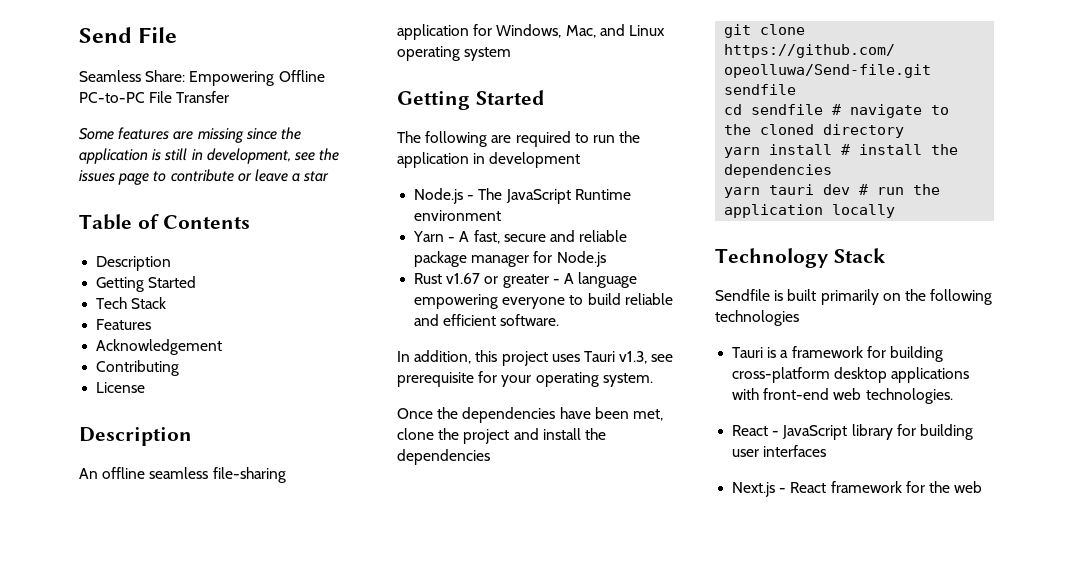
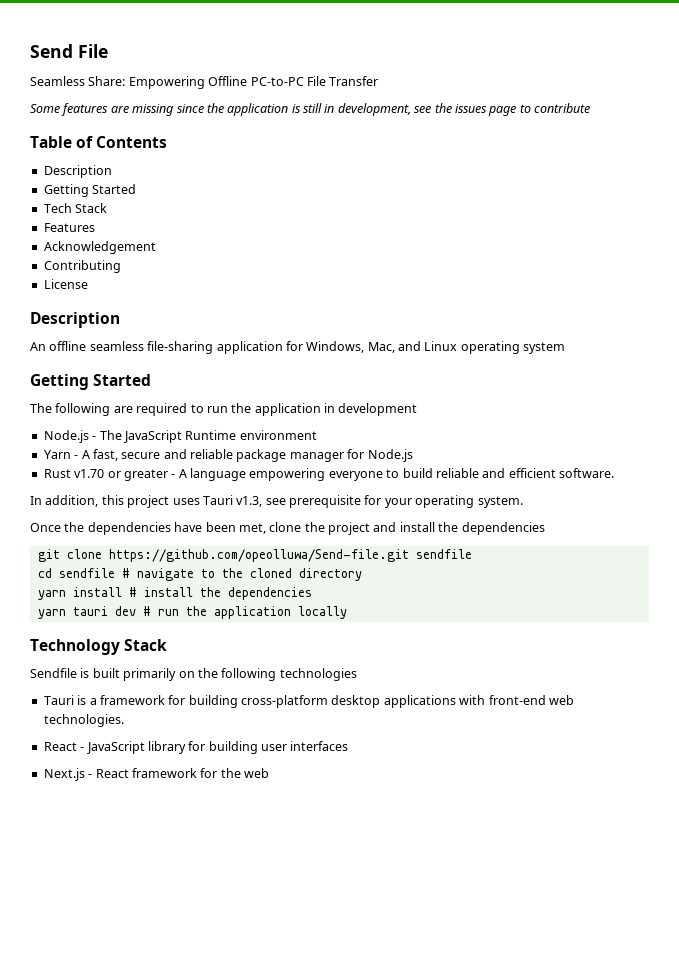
[237,169,330,182] or leave a star -> (590, 108) none
[446,273,481,284] v1.67 -> [74,469,105,478] v1.70

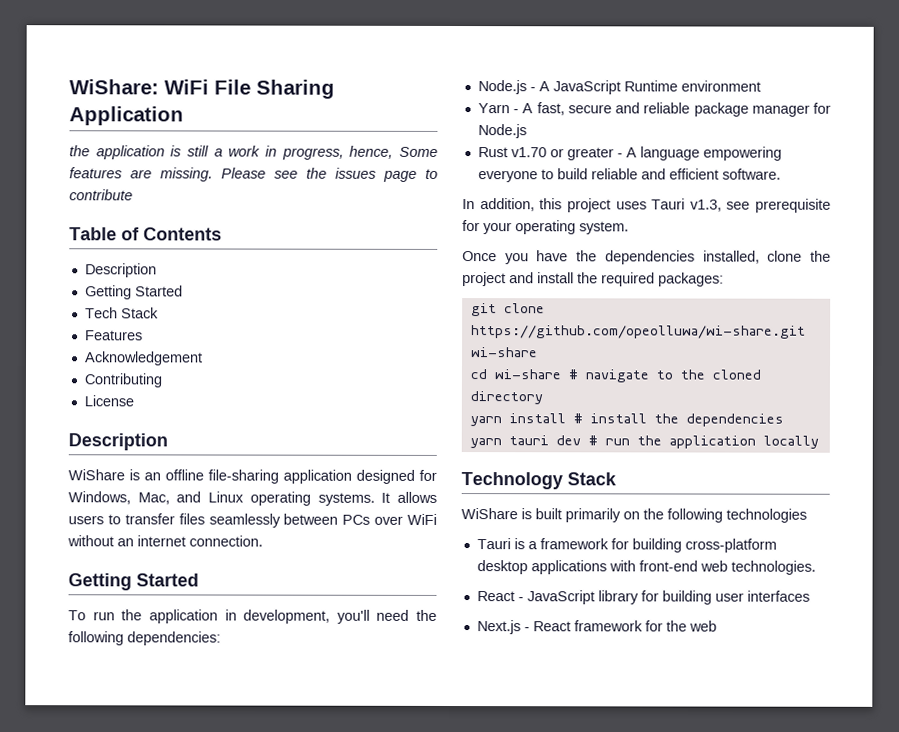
[30,44,108,58] [30,76,379,89] [30,103,411,116] Send File // Seamless Share: Empowering Offline PC-to-PC File Transfer // Some features are missing since the application is still in development, -> [69,79,335,99] [69,106,184,126] [69,145,438,160] [69,167,266,182] WiShare: WiFi File Sharing Application // the application is still a work in progress, hence, Some features are missing. Please
[30,341,144,351] An offline seamless -> [68,469,204,481] WiShare is an offline
(283, 347) none -> [356,469,415,484] designed
[523,342,566,354] [30,374,152,390] [30,403,418,416] system // Getting Started // The following are required to run the application in development -> [317,491,437,506] [68,513,437,528] [67,535,263,547] [68,573,199,591] [68,609,437,624] [68,631,221,646] systems. It allows users to transfer files seamlessly between PCs over WiFi without an internet connection. // Getting Started // To run the application in development, you'll need the following dependencies:
[99,430,122,440] The -> [538,81,550,92] A
[64,522,266,535] the dependencies have been met, -> [504,250,760,265] you have the dependencies installed,
[461,522,545,535] dependencies -> [601,272,724,287] required packages:
[108,549,472,562] https://github.com/opeolluwa/Send-file.git sendfile -> [470,325,806,339] [470,347,538,358] https://github.com/opeolluwa/wi-share.git wi-share
[58,568,115,578] sendfile -> [493,369,561,380] wi-share
[30,668,77,678] Sendfile -> [461,508,518,520] WiShare

